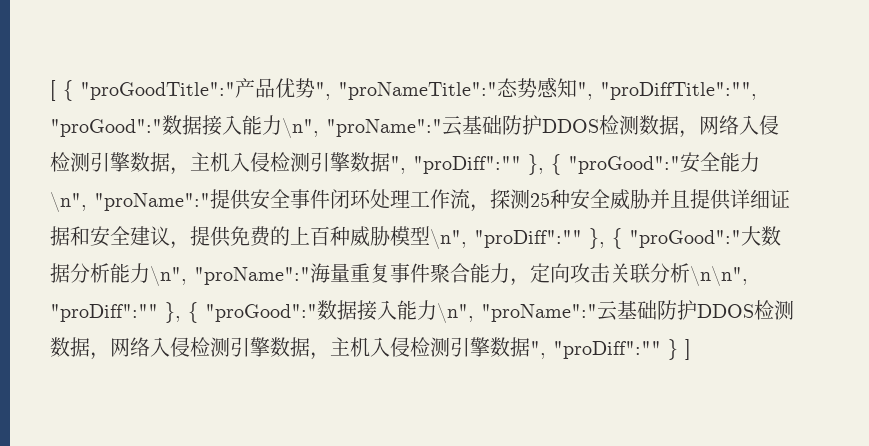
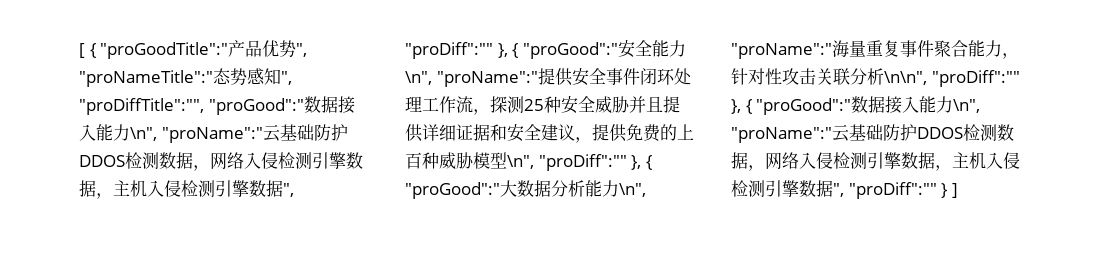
[530,263,570,283] 定向 -> [731,68,782,85] 针对性

